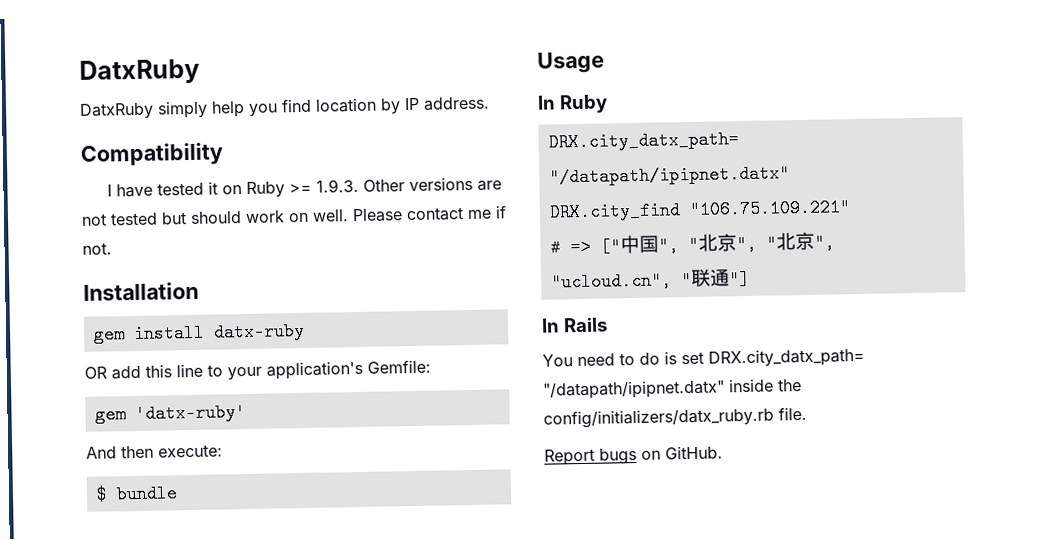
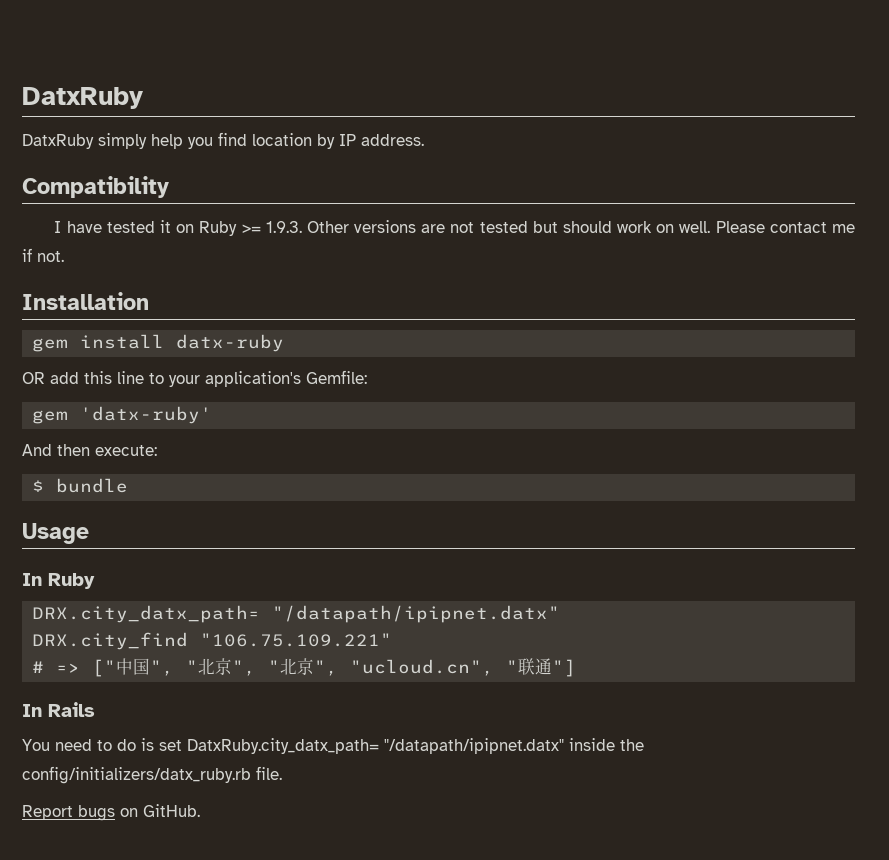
[708,347,865,368] DRX.city_datx_path= -> [187,738,379,754] DatxRuby.city_datx_path=

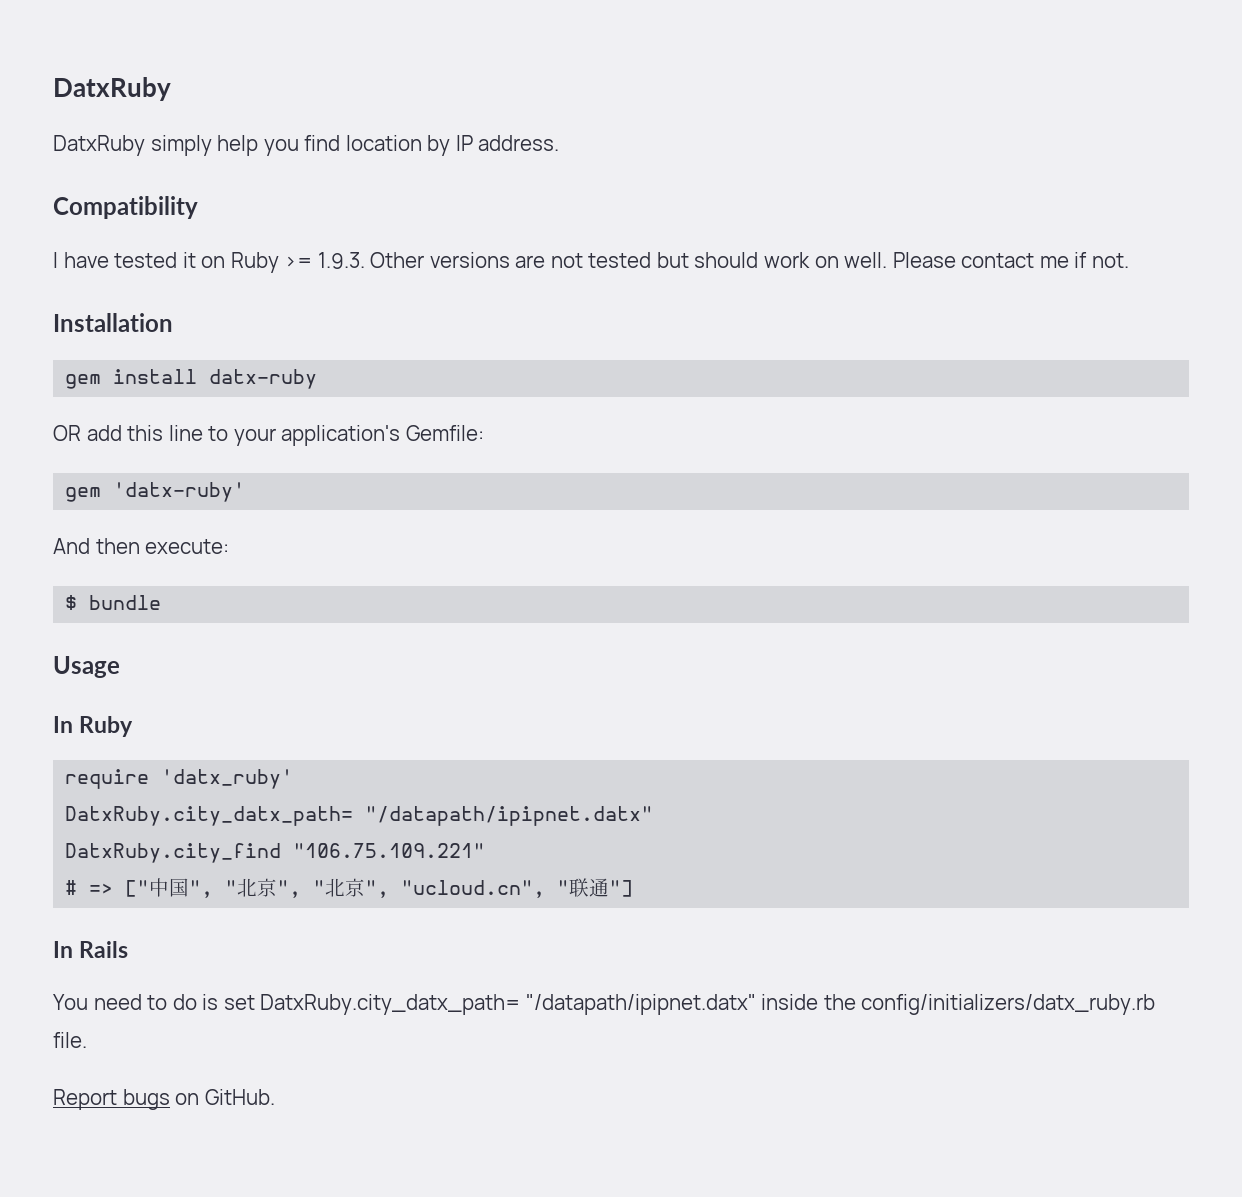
[32,605,261,623] DRX.city_datx_path= -> [65,769,294,789] [65,806,354,826] require 'datx_ruby' // DatxRuby.city_datx_path=
[32,632,189,650] DRX.city_find -> [65,843,282,863] DatxRuby.city_find

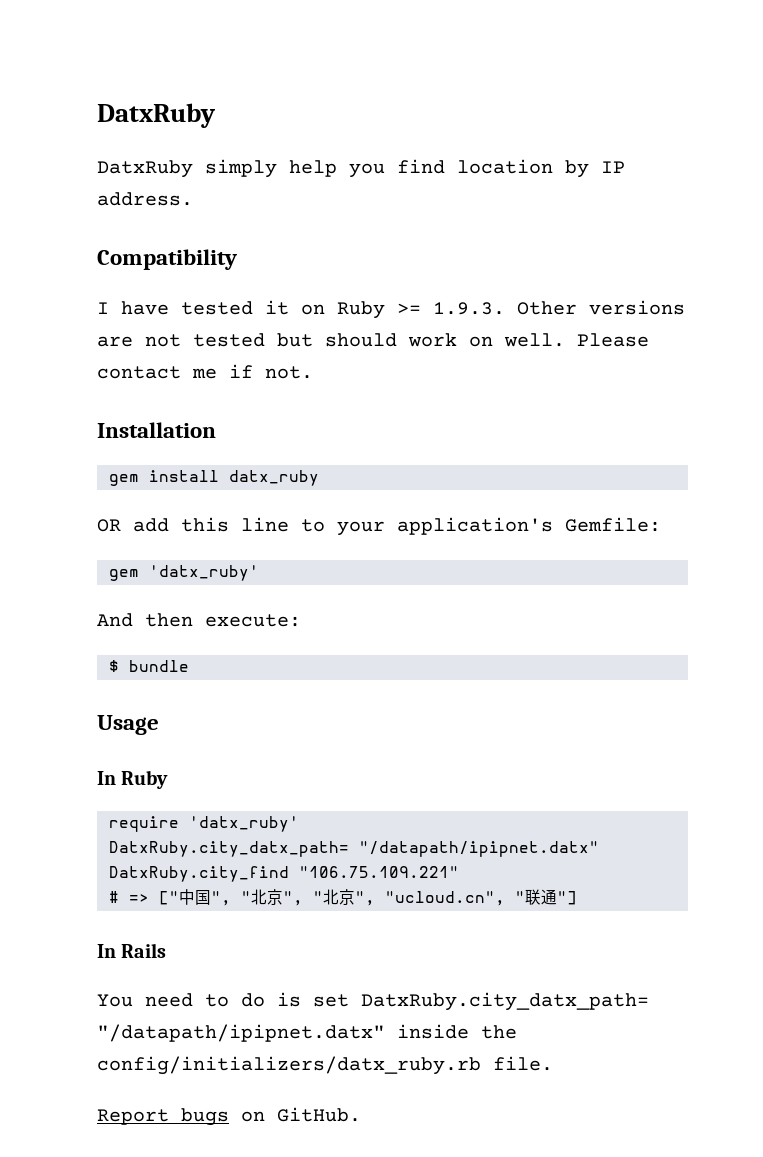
[209,369,318,389] datx-ruby -> [229,470,319,486] datx_ruby
[113,482,246,502] 'datx-ruby' -> [149,565,259,581] 'datx_ruby'

